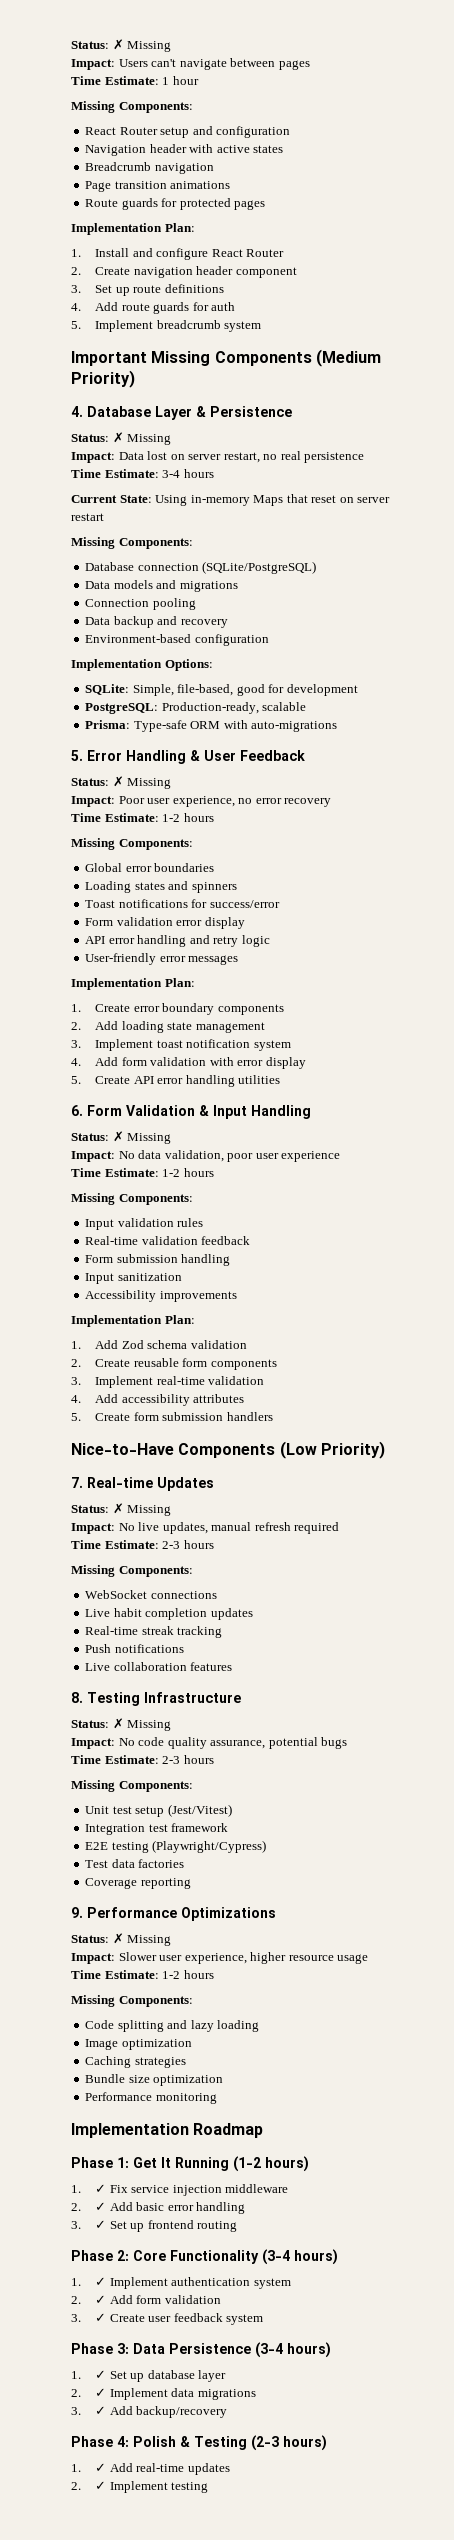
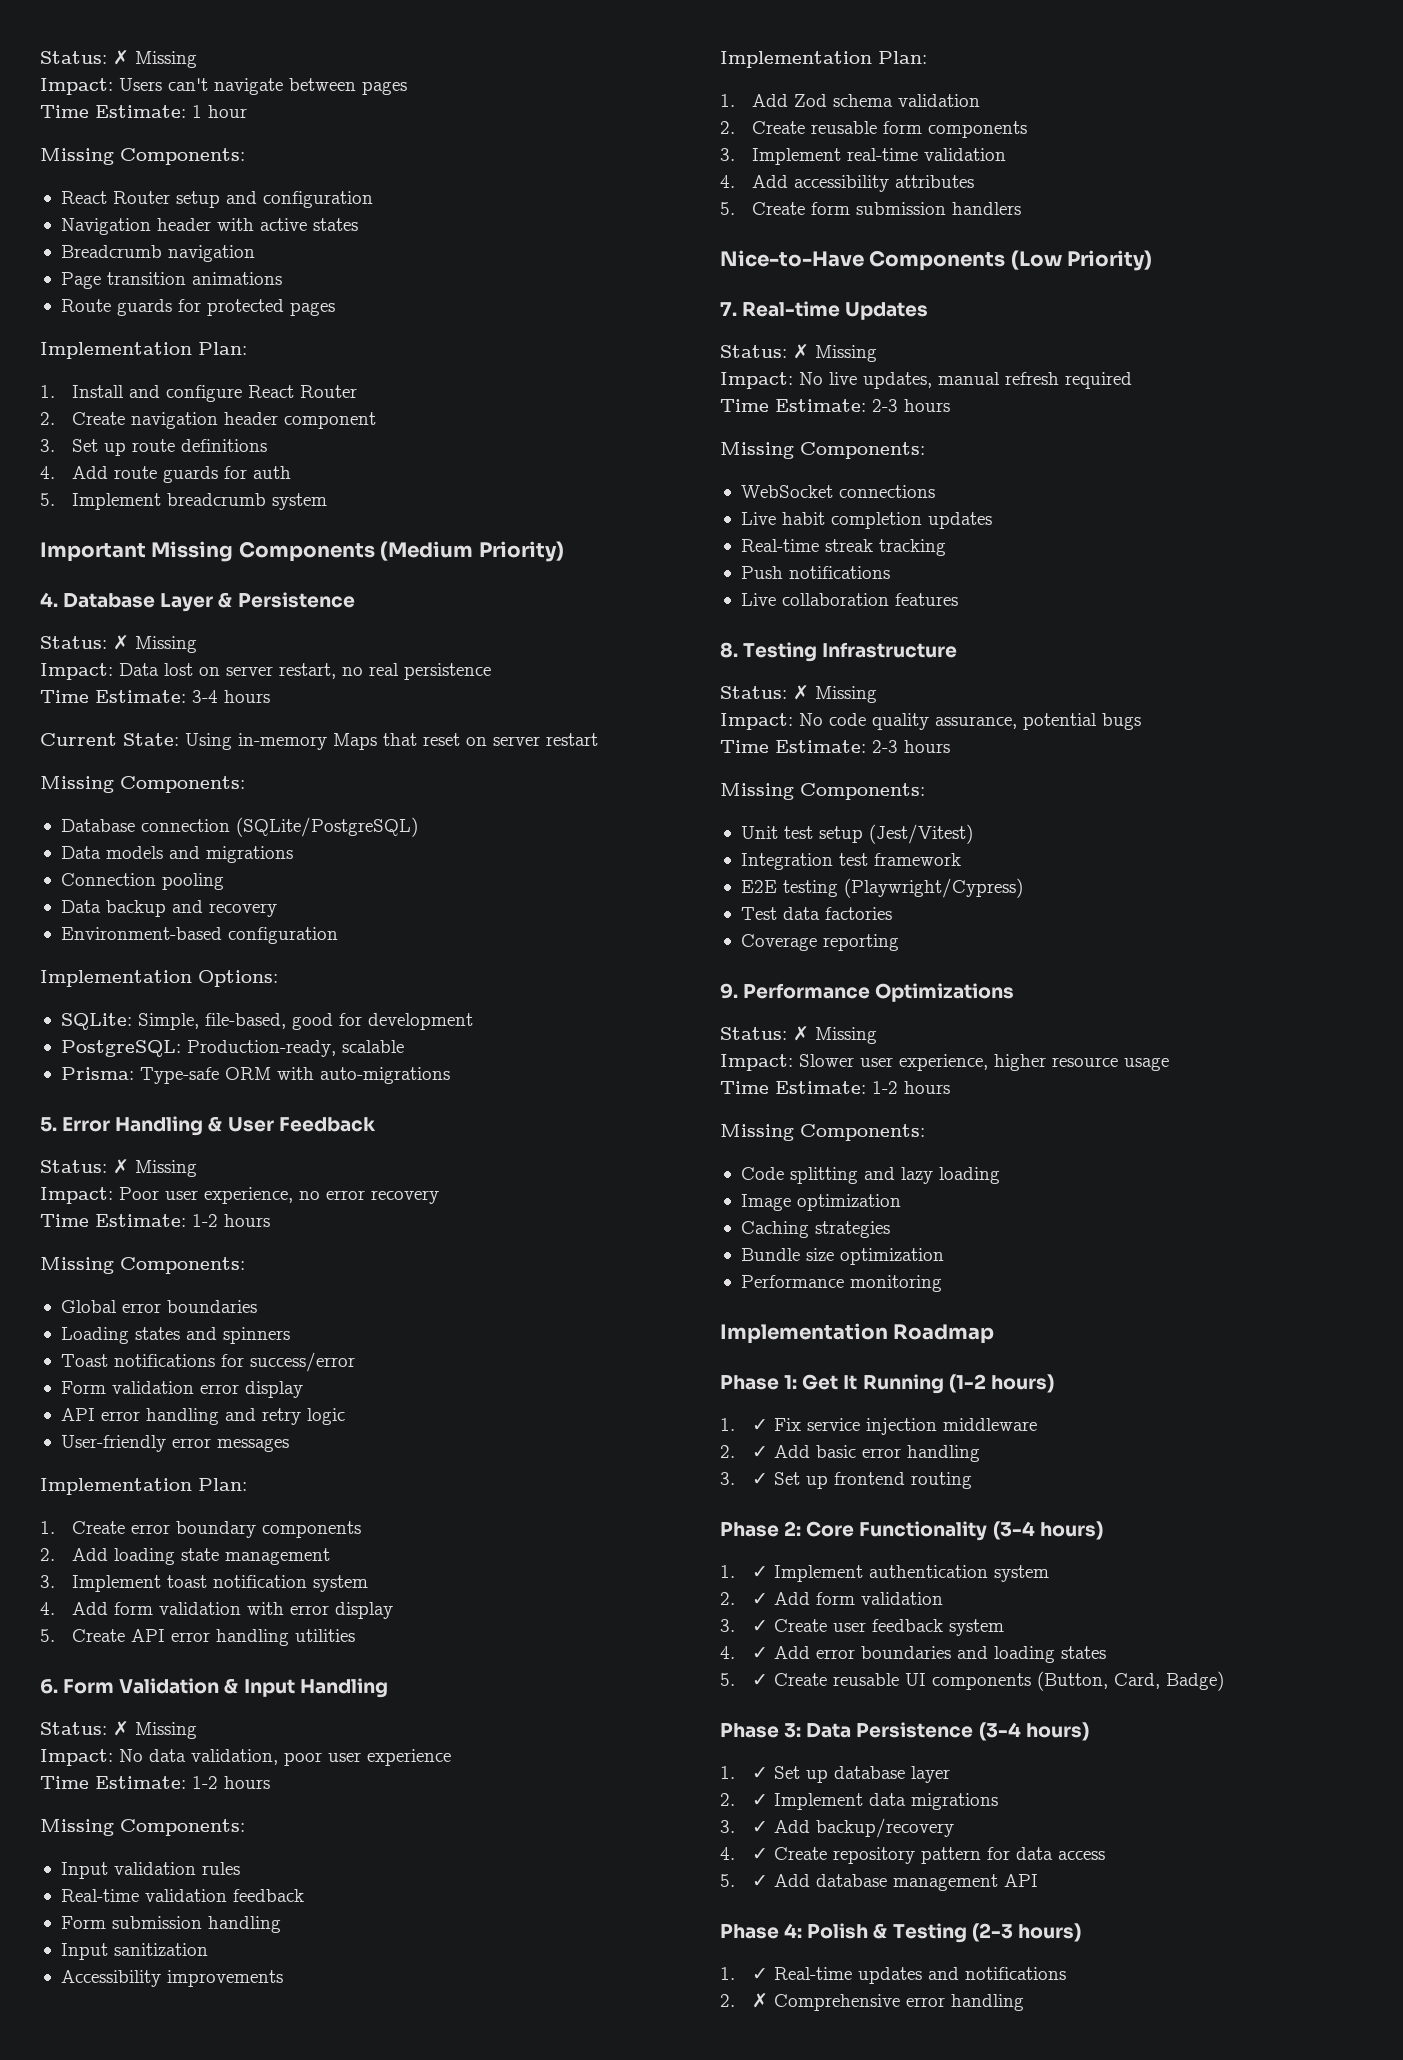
(264, 2319) none -> [720,1646,1107,1663] [720,1671,1225,1691] // 4. ✓ Add error boundaries and loading states // 5. ✓ Create reusable UI components (Button, Card, Badge)
(228, 2412) none -> [720,1847,1106,1864] [720,1874,1039,1891] // 4. ✓ Create repository pattern for data access // 5. ✓ Add database management API
[109,2463,230,2475] [71,2481,209,2493] Add real-time updates // 2. ✓ Implement testing -> [774,1967,1067,1984] [720,1993,1025,2011] Real-time updates and notifications // 2. ✗ Comprehensive error handling

